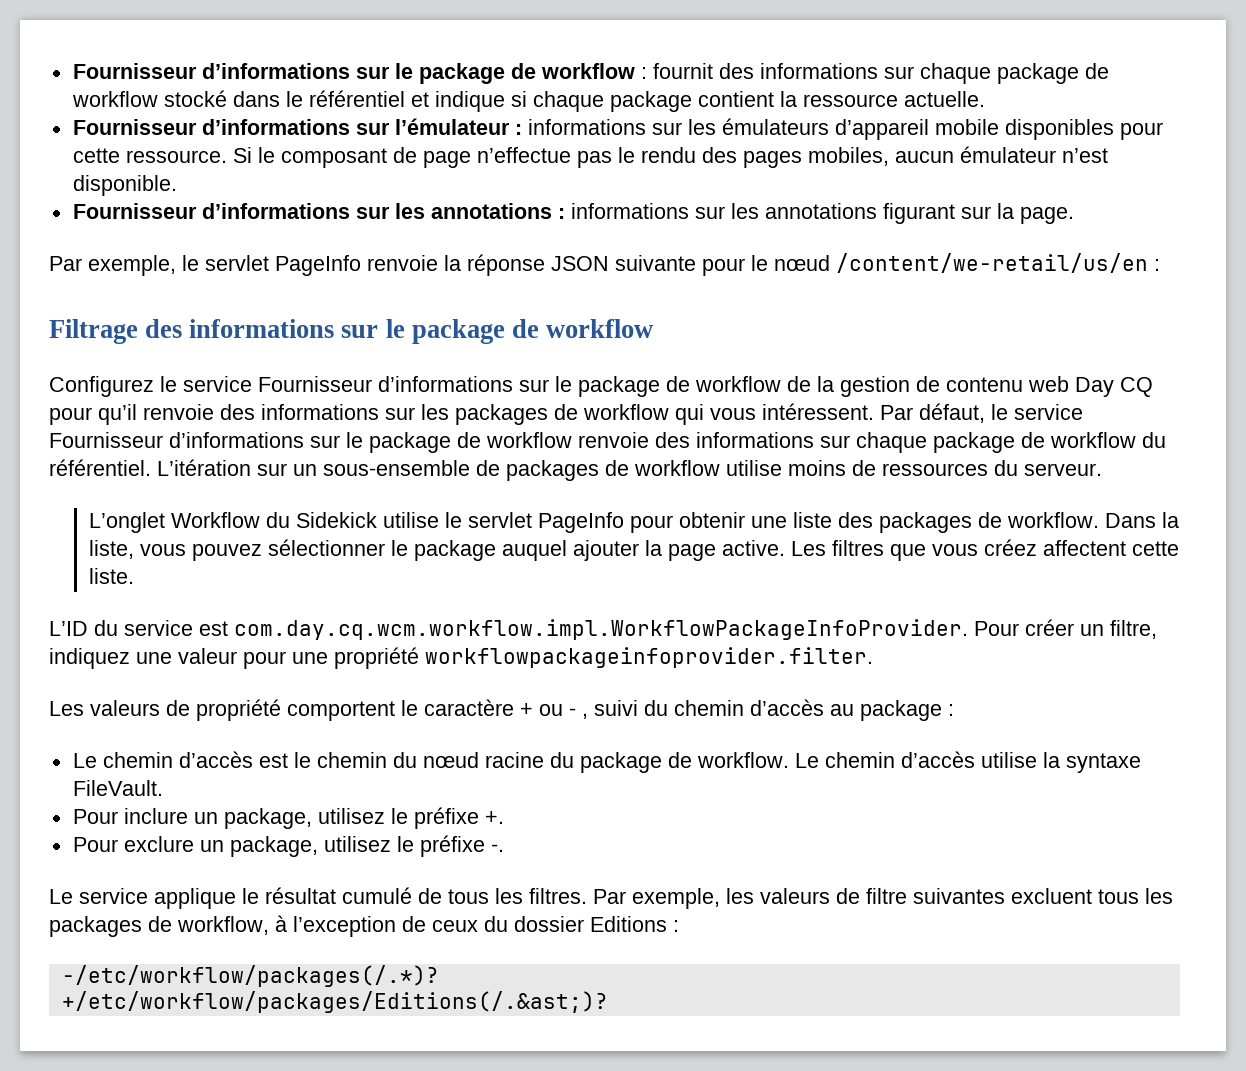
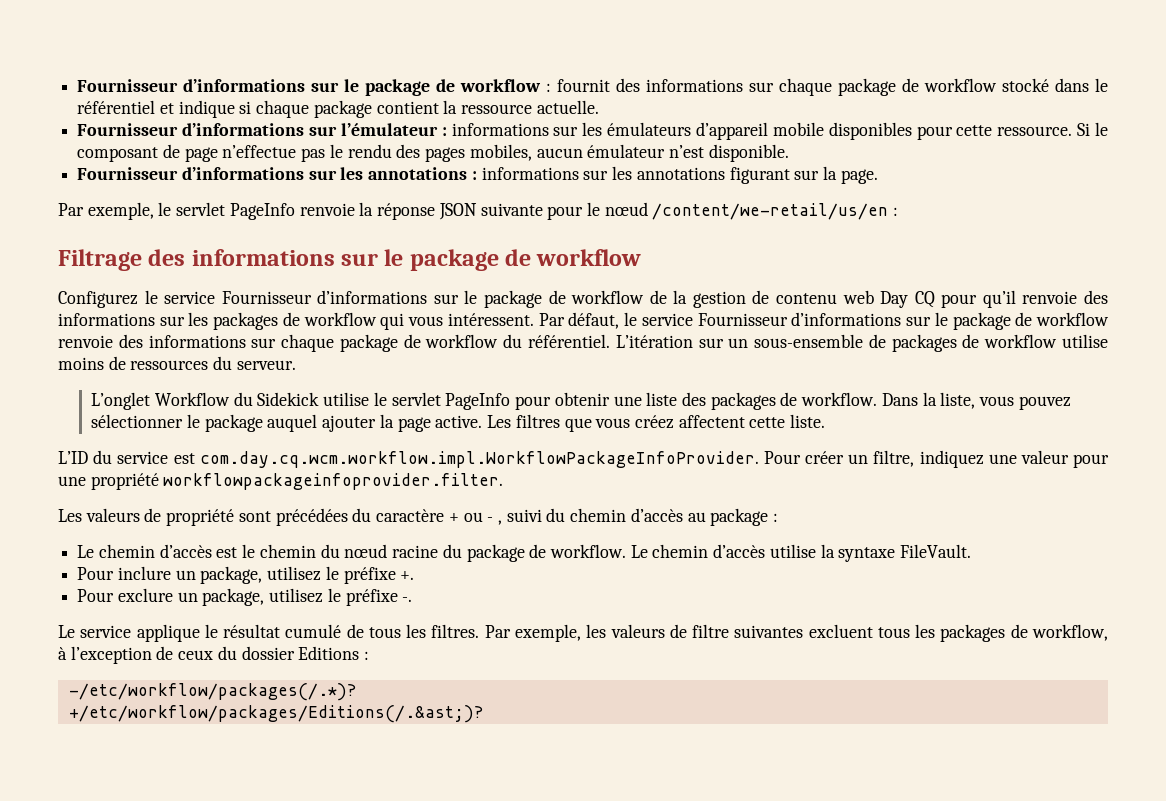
[287,700,418,721] comportent le -> [238,508,372,526] sont précédées du

